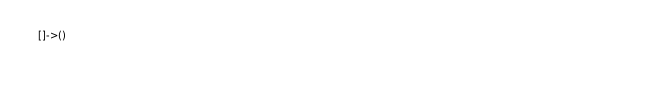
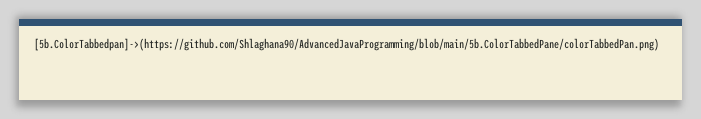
[38,30,66,41] []->() -> [34,38,659,51] [5b.ColorTabbedpan]->(https://github.com/Shlaghana90/AdvancedJavaProgramming/blob/main/5b.ColorTabbedPane/colorTabbedPan.png)

